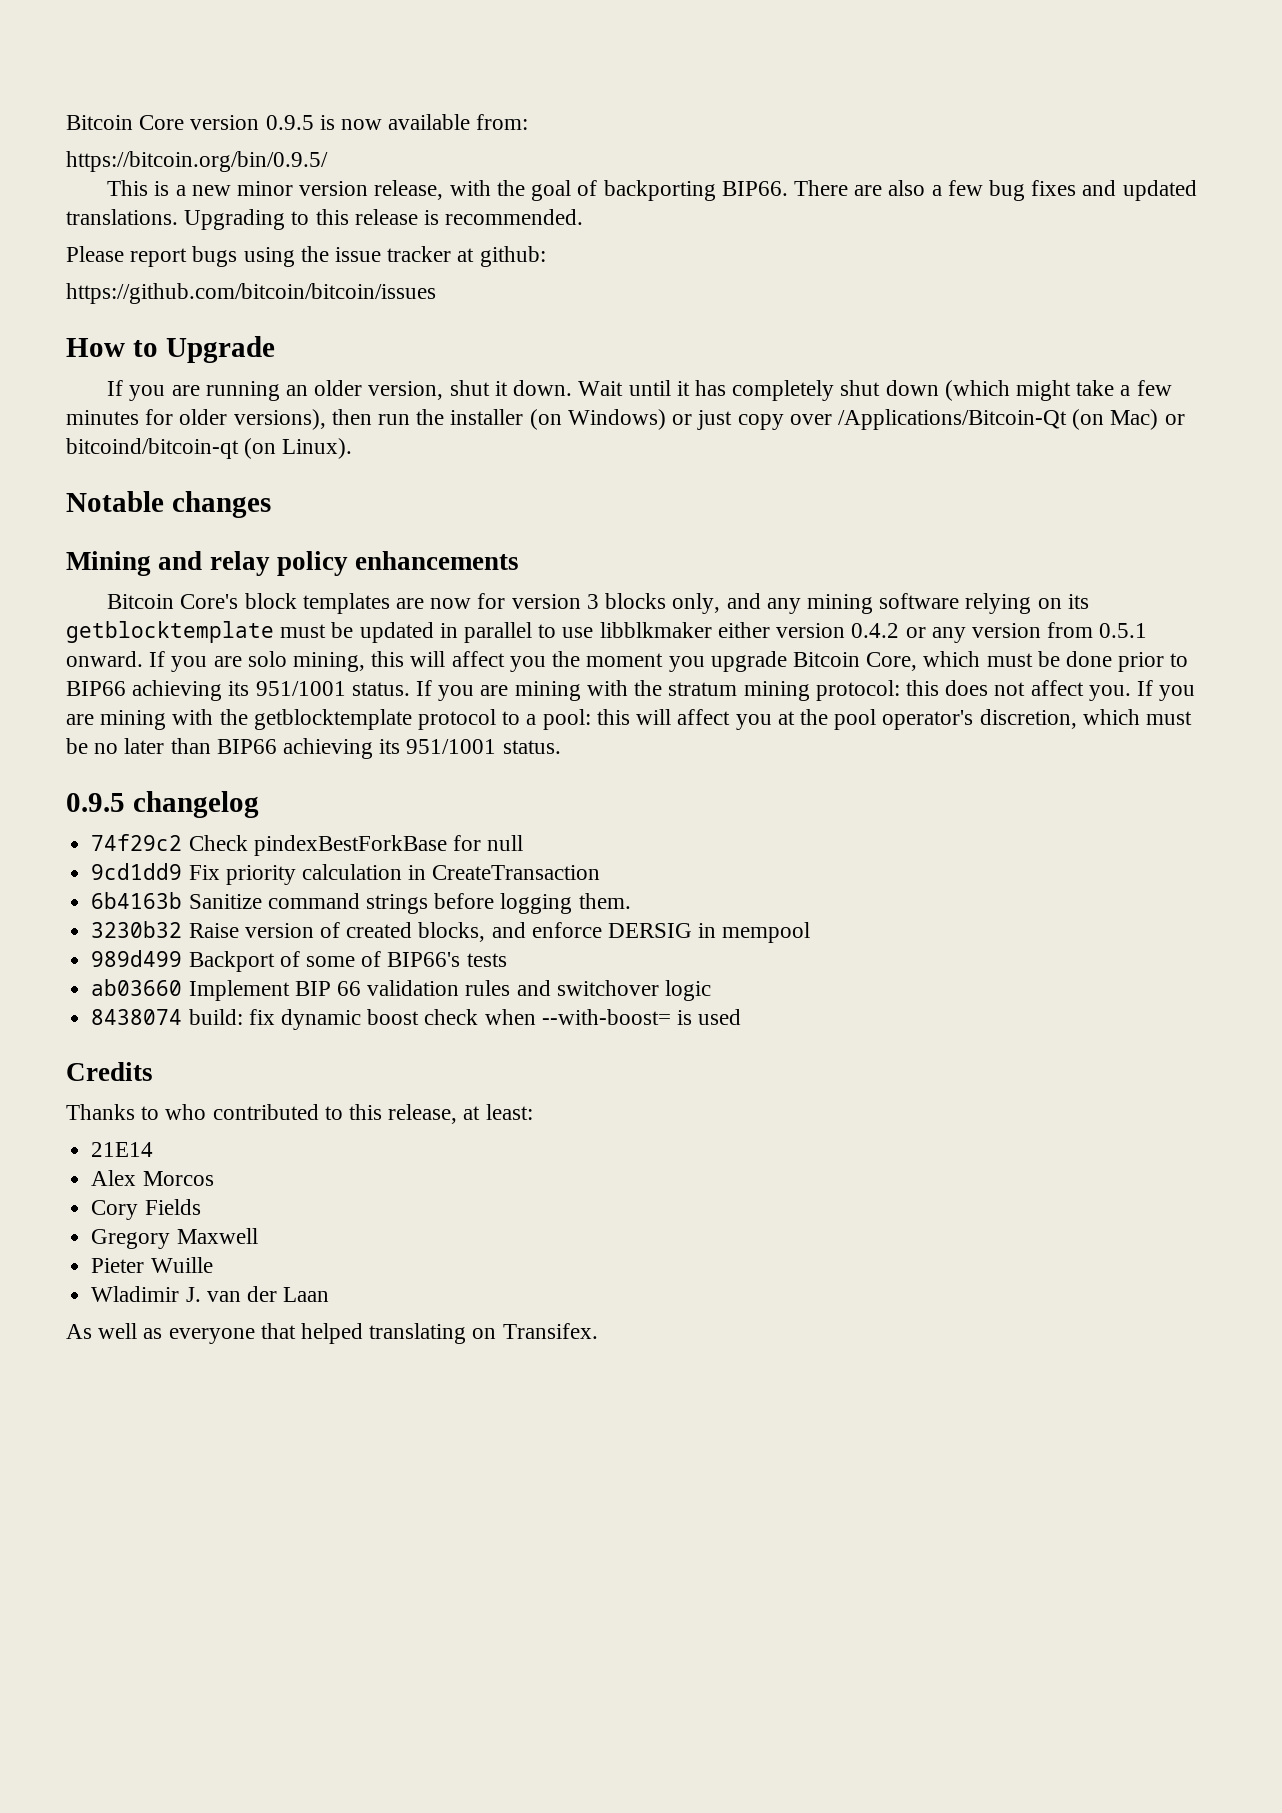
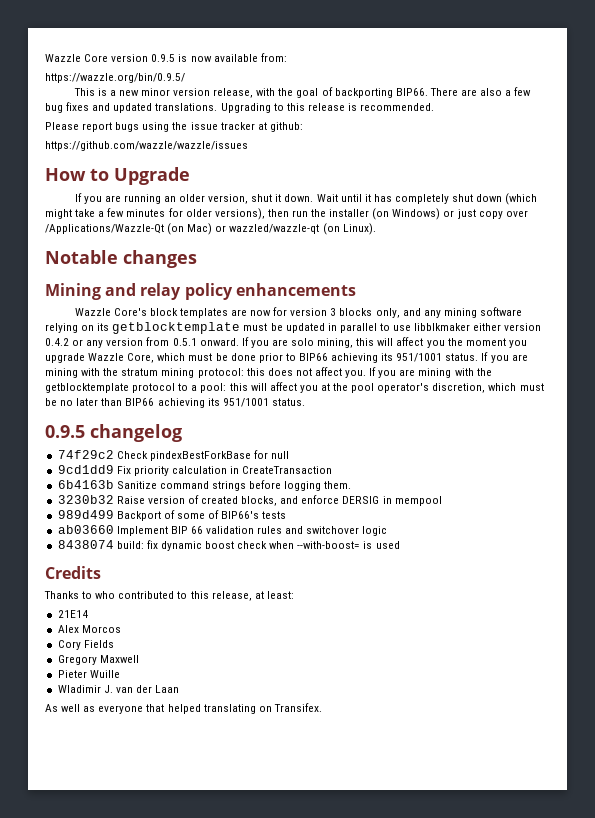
[66,115,133,130] Bitcoin -> [45,54,81,62] Wazzle
[66,151,328,172] https://bitcoin.org/bin/0.9.5/ -> [45,73,185,83] https://wazzle.org/bin/0.9.5/
[66,283,436,304] https://github.com/bitcoin/bitcoin/issues -> [45,141,248,151] https://github.com/wazzle/wazzle/issues
[837,409,1067,430] /Applications/Bitcoin-Qt -> [45,224,164,234] /Applications/Wazzle-Qt
[66,438,239,459] bitcoind/bitcoin-qt -> [229,224,320,234] wazzled/wazzle-qt
[107,594,175,609] Bitcoin -> [74,308,111,316] Wazzle
[792,652,860,667] Bitcoin -> [88,353,125,361] Wazzle

